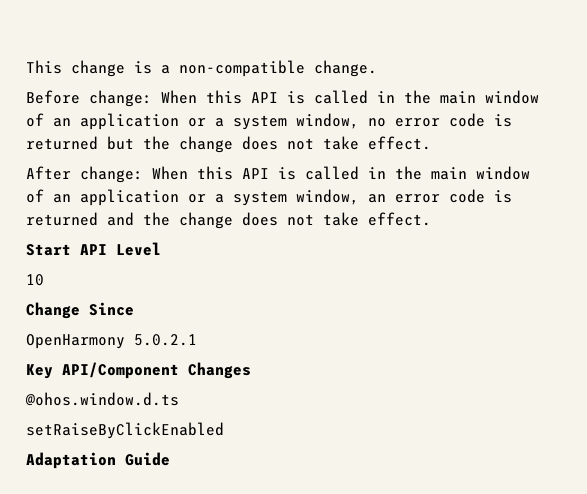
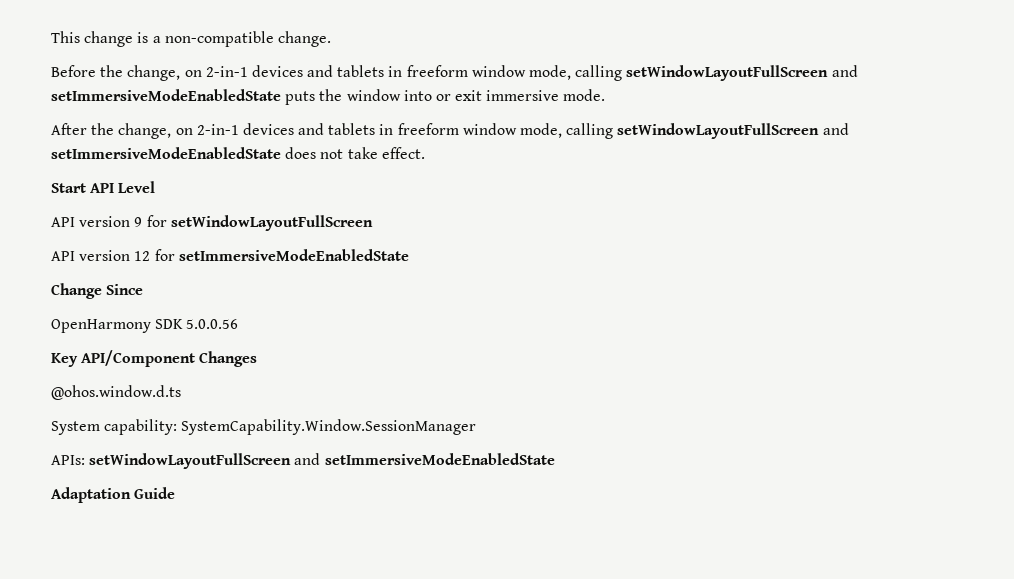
[89,90,539,107] [26,113,512,130] [26,136,431,153] [26,166,530,183] [26,189,512,206] [26,212,233,229] change: When this API is called in the main window of an application or a system window, no error code is returned but the change does not take effect. // After change: When this API is called in the main window of an application or a system window, an error code is returned and the change -> [100,65,858,81] [51,89,606,105] [51,123,849,139] [51,147,281,159] the change, on 2-in-1 devices and tablets in freeform window mode, calling setWindowLayoutFullScreen and setImmersiveModeEnabledState puts the window into or exit immersive mode. // After the change, on 2-in-1 devices and tablets in freeform window mode, calling setWindowLayoutFullScreen and setImmersiveModeEnabledState
[26,274,44,286] 10 -> [51,215,373,231] [51,249,409,261] API version 9 for setWindowLayoutFullScreen // API version 12 for setImmersiveModeEnabledState
[134,334,197,346] 5.0.2.1 -> [155,319,239,329] SDK 5.0.0.56
[26,422,224,439] setRaiseByClickEnabled -> [51,419,477,435] [51,453,555,469] System capability: SystemCapability.Window.SessionManager // APIs: setWindowLayoutFullScreen and setImmersiveModeEnabledState

